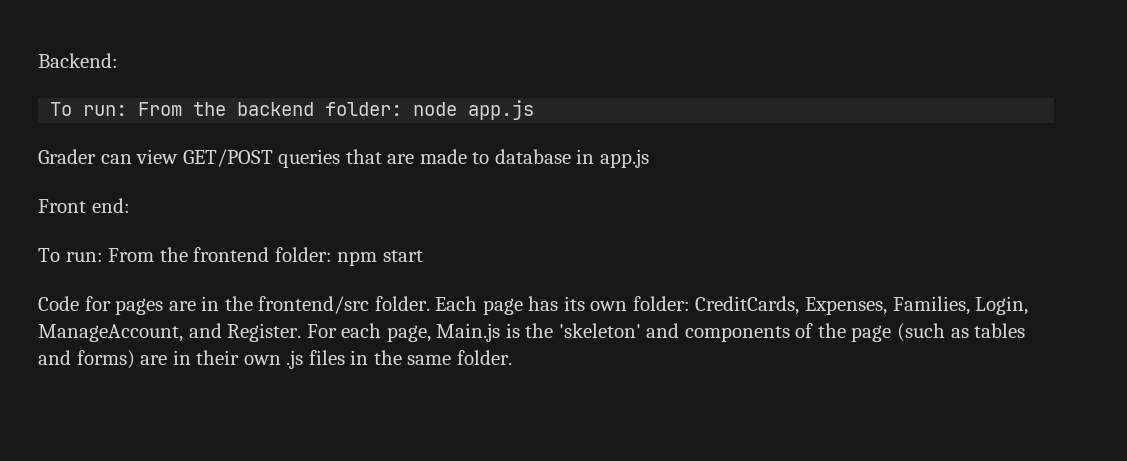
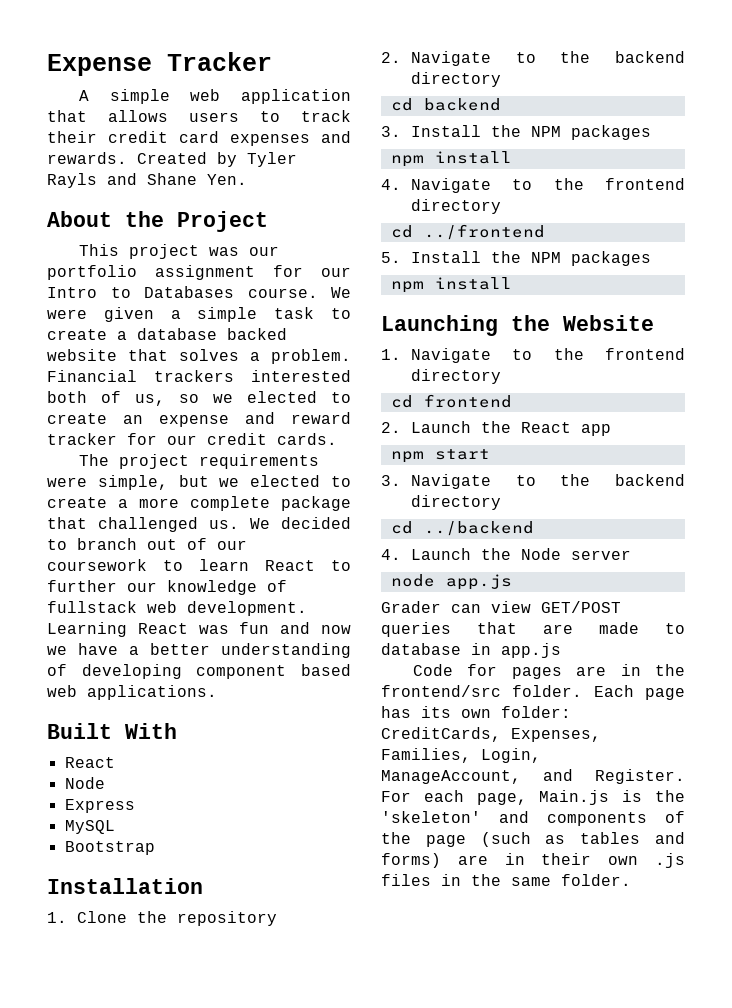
[38,53,118,68] [50,102,403,116] Backend: // To run: From the backend folder: -> [47,52,272,76] [78,89,351,104] [47,110,351,122] [47,131,351,146] [47,152,297,167] [47,173,247,188] [47,211,268,232] [78,244,279,259] [47,265,351,280] [47,286,351,298] [47,307,352,322] [47,328,287,340] [47,349,351,364] [47,370,351,382] [47,391,351,406] [47,412,351,427] [47,433,337,445] [78,454,319,469] [47,475,352,490] [47,496,351,511] [47,517,351,532] [47,538,247,550] [47,559,351,571] [47,580,287,595] [47,601,307,616] [47,622,352,637] [47,643,351,658] [47,664,351,679] [47,685,217,700] [47,723,177,739] [64,757,115,768] [64,777,105,789] [64,799,135,813] [64,820,115,834] [64,841,155,855] [47,878,203,894] [47,911,277,926] [381,51,685,66] [410,72,501,87] [390,98,501,111] [381,125,651,140] [390,151,512,167] [381,178,685,193] [410,199,501,214] [390,224,545,240] [381,251,651,266] [390,277,512,293] [381,315,654,336] [381,348,685,363] [410,369,501,384] [390,394,512,408] [381,421,611,436] [390,449,490,463] [381,474,685,489] [410,495,501,510] [390,521,534,536] [381,548,631,560] Expense Tracker // A simple web application that allows users to track their credit card expenses and rewards. Created by Tyler Rayls and Shane Yen. // About the Project // This project was our portfolio assignment for our Intro to Databases course. We were given a simple task to create a database backed website that solves a problem. Financial trackers interested both of us, so we elected to create an expense and reward tracker for our credit cards. // The project requirements were simple, but we elected to create a more complete package that challenged us. We decided to branch out of our coursework to learn React to further our knowledge of fullstack web development. Learning React was fun and now we have a better understanding of developing component based web applications. // Built With // React // Node // Express // MySQL // Bootstrap // Installation // 1. Clone the repository // 2. Navigate to the backend directory // cd backend // 3. Install the NPM packages // npm install // 4. Navigate to the frontend directory // cd ../frontend // 5. Install the NPM packages // npm install // Launching the Website // 1. Navigate to the frontend directory // cd frontend // 2. Launch the React app // npm start // 3. Navigate to the backend directory // cd ../backend // 4. Launch the Node server //
[38,198,130,213] [38,247,423,266] // Front end: // To run: From the frontend folder: npm start -> (561, 650) none

